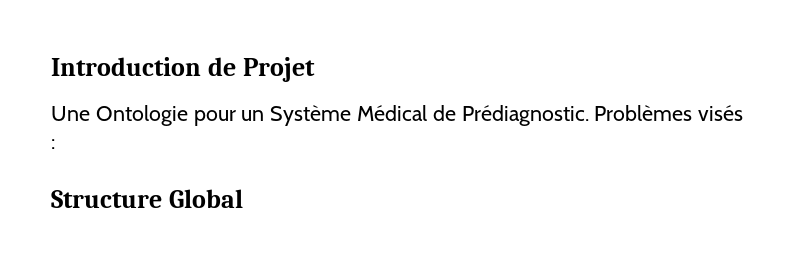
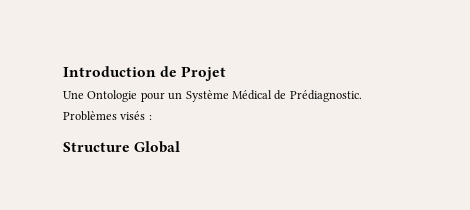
(589, 115) none -> (362, 96) //

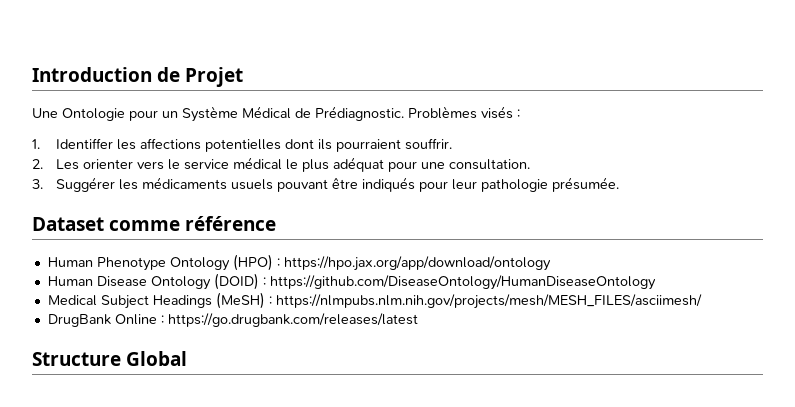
(362, 96) // -> (404, 113) none
(152, 117) none -> [32,138,452,152] [32,157,530,172] [32,177,619,192] [32,216,277,231] [47,254,551,271] [47,273,656,290] [47,292,702,309] [47,313,418,327] // 1. Identiffer les affections potentielles dont ils pourraient souffrir. // 2. Les orienter vers le service médical le plus adéquat pour une consultation. // 3. Suggérer les médicaments usuels pouvant être indiqués pour leur pathologie présumée. // Dataset comme référence // Human Phenotype Ontology (HPO) : https://hpo.jax.org/app/download/ontology // Human Disease Ontology (DOID) : https://github.com/DiseaseOntology/HumanDiseaseOntology // Medical Subject Headings (MeSH) : https://nlmpubs.nlm.nih.gov/projects/mesh/MESH_FILES/asciimesh/ // DrugBank Online : https://go.drugbank.com/releases/latest

